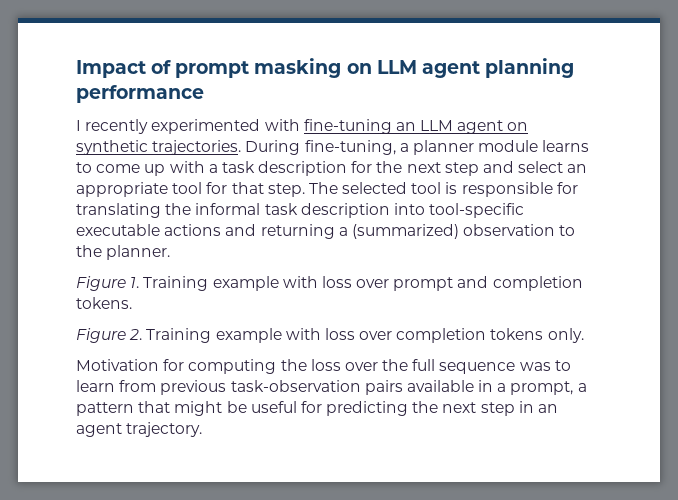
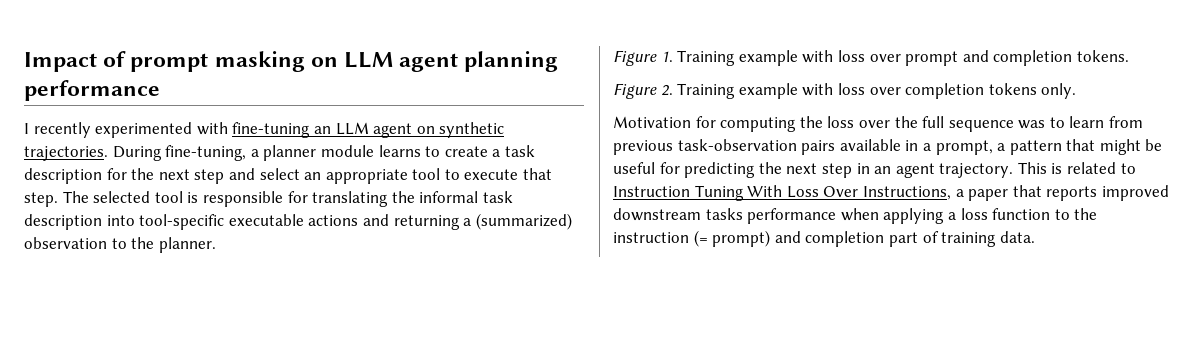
[96,161,205,176] come up with -> [444,146,488,157] create
[206,182,228,194] for -> [444,169,519,180] to execute
(203, 429) none -> [1017,162,1136,174] [613,185,1169,201] [613,208,1098,224] [613,230,1035,247] This is related to Instruction Tuning With Loss Over Instructions, a paper that reports improved downstream tasks performance when applying a loss function to the instruction (= prompt) and completion part of training data.

